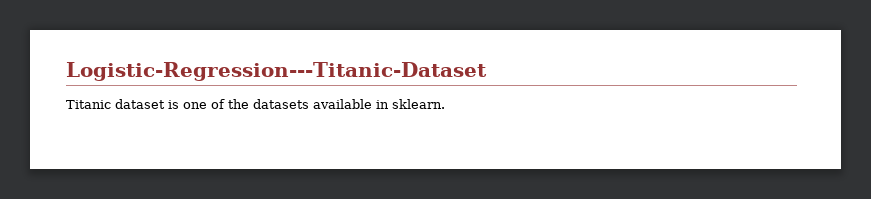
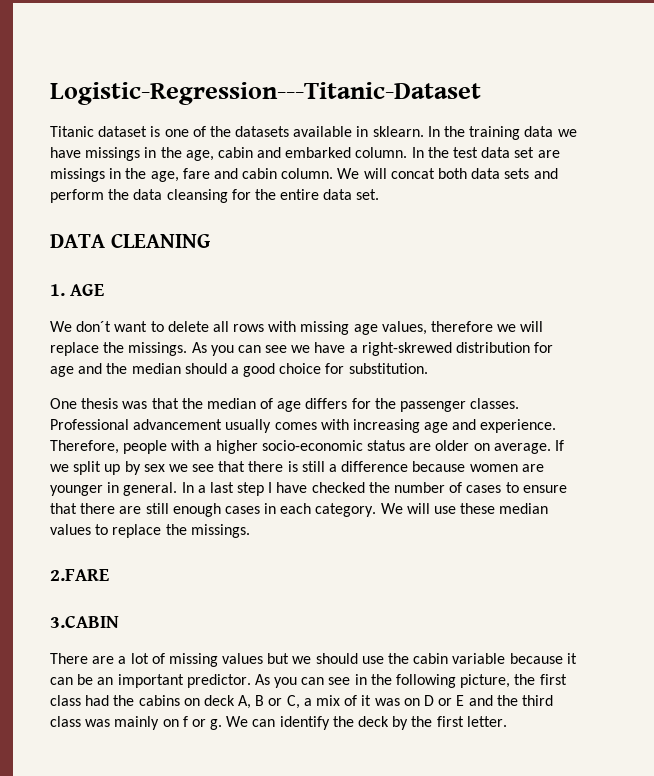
(445, 104) none -> [427,126,577,140] [50,147,560,161] [50,168,558,182] [50,189,380,203] [50,233,210,248] [50,284,105,296] [50,321,544,335] [50,342,554,356] [50,363,428,377] [50,398,520,412] [50,419,557,433] [50,440,565,454] [50,461,544,475] [50,482,567,496] [50,503,549,517] [50,524,250,538] [50,569,109,581] [50,615,119,628] [50,653,577,667] [50,674,567,688] [50,695,553,709] [50,716,507,730] In the training data we have missings in the age, cabin and embarked column. In the test data set are missings in the age, fare and cabin column. We will concat both data sets and perform the data cleansing for the entire data set. // DATA CLEANING // 1. AGE // We don´t want to delete all rows with missing age values, therefore we will replace the missings. As you can see we have a right-skrewed distribution for age and the median should a good choice for substitution. // One thesis was that the median of age differs for the passenger classes. Professional advancement usually comes with increasing age and experience. Therefore, people with a higher socio-economic status are older on average. If we split up by sex we see that there is still a difference because women are younger in general. In a last step I have checked the number of cases to ensure that there are still enough cases in each category. We will use these median values to replace the missings. // 2.FARE // 3.CABIN // There are a lot of missing values but we should use the cabin variable because it can be an important predictor. As you can see in the following picture, the first class had the cabins on deck A, B or C, a mix of it was on D or E and the third class was mainly on f or g. We can identify the deck by the first letter.

